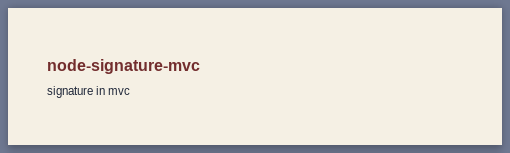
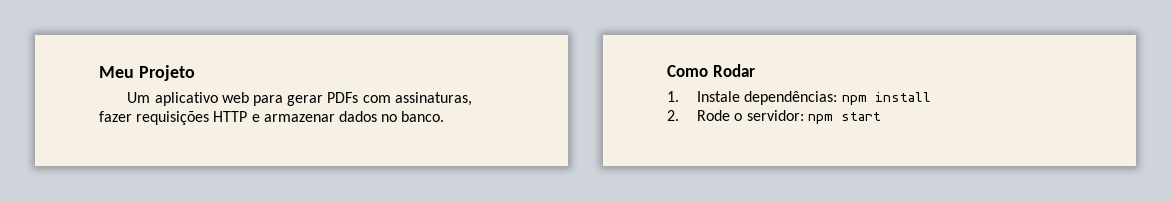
[47,59,200,74] [47,86,131,98] node-signature-mvc // signature in mvc -> [99,65,195,81] [127,92,472,106] [99,111,445,125] [667,64,755,77] [667,91,931,105] [667,110,881,124] Meu Projeto // Um aplicativo web para gerar PDFs com assinaturas, fazer requisições HTTP e armazenar dados no banco. // Como Rodar // 1. Instale dependências: npm install // 2. Rode o servidor: npm start

